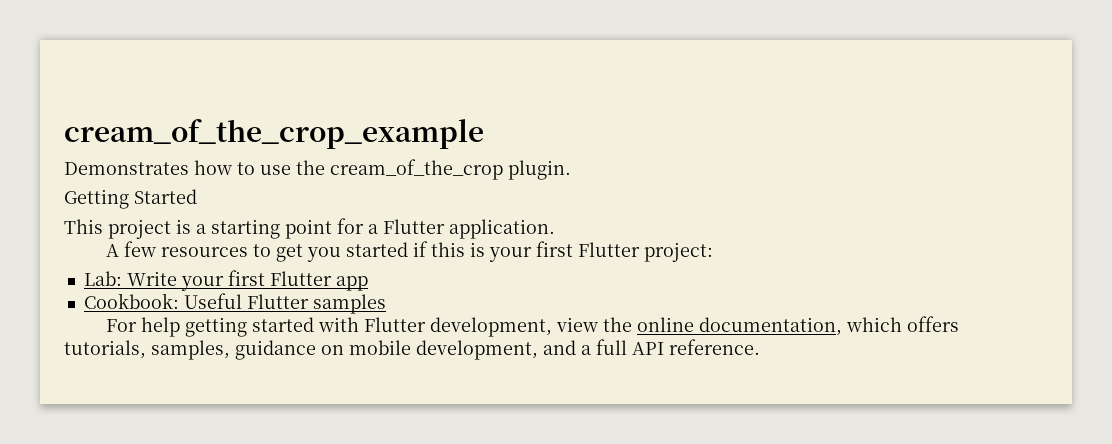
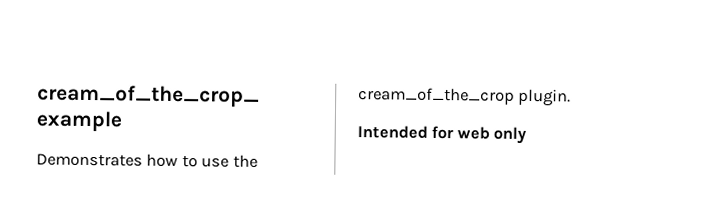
[64,189,197,209] [64,218,555,239] [106,241,714,262] [83,270,368,291] [83,293,386,314] [106,316,960,337] [64,339,760,360] Getting Started // This project is a starting point for a Flutter application. // A few resources to get you started if this is your first Flutter project: // Lab: Write your first Flutter app // Cookbook: Useful Flutter samples // For help getting started with Flutter development, view the online documentation, which offers tutorials, samples, guidance on mobile development, and a full API reference. -> [357,125,528,144] Intended for web only

